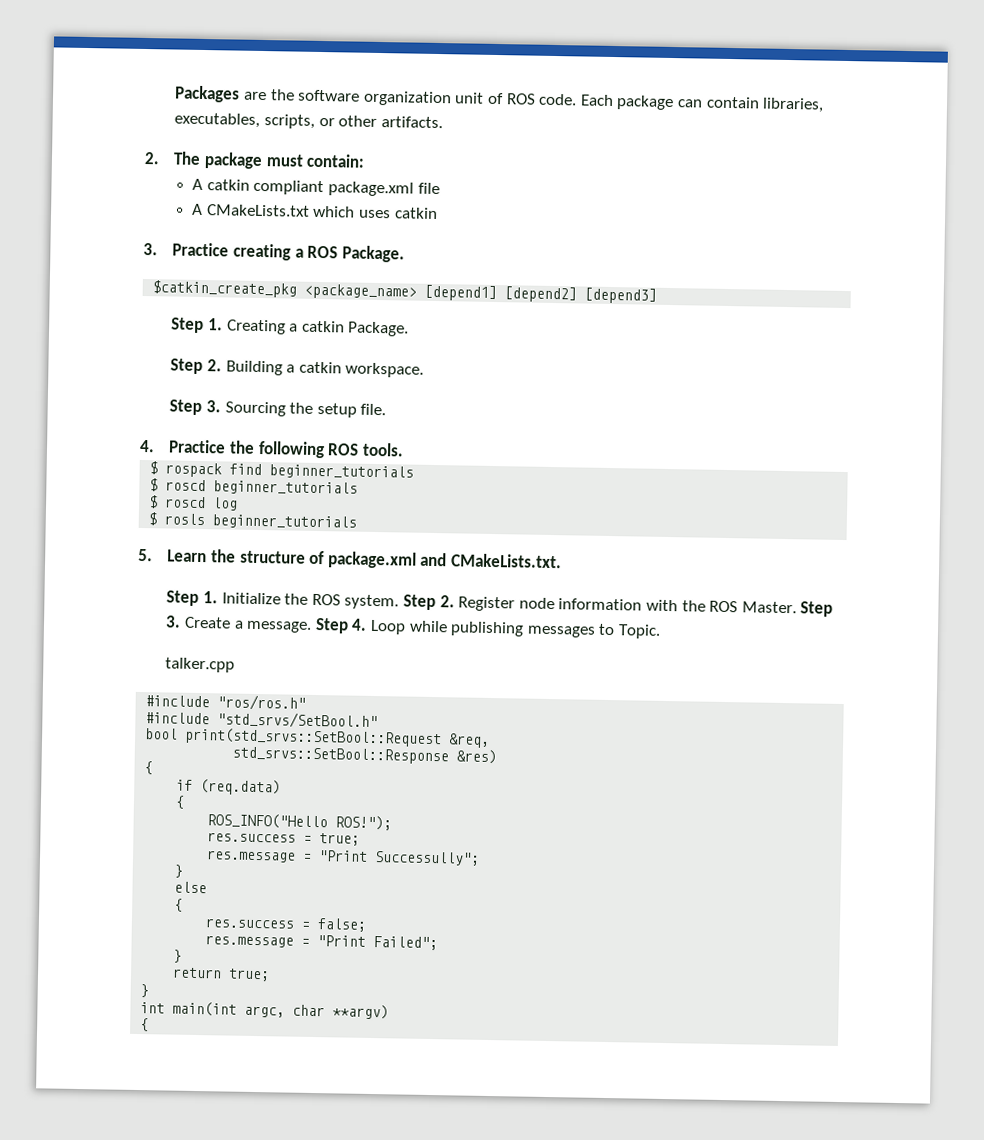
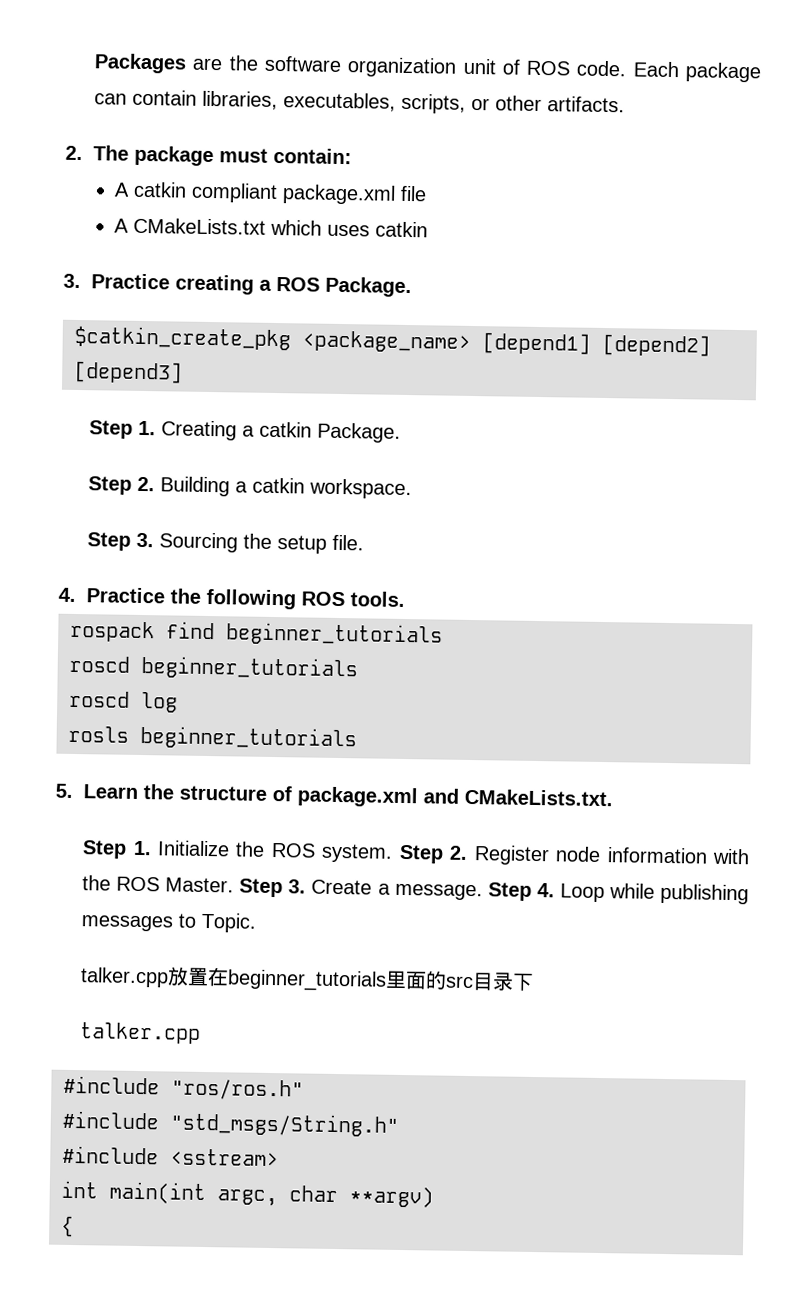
[149,461,159,475] $ -> (406, 599) none
[149,478,159,492] $ -> (443, 634) none
[149,495,159,509] $ -> (358, 668) none
[148,512,158,526] $ -> (178, 702) none
[145,694,307,711] [145,711,379,730] [145,727,491,748] [232,746,498,765] [144,761,154,775] [176,779,282,796] [175,795,186,809] [207,813,393,831] [207,832,361,846] [206,850,481,866] [174,864,184,878] [174,881,208,894] [174,898,184,912] [205,918,368,932] [205,935,439,951] [173,949,183,963] [172,967,271,982] [140,984,150,998] // #include "ros/ros.h" // #include "std_srvs/SetBool.h" // bool print(std_srvs::SetBool::Request &req, // std_srvs::SetBool::Response &res) // { // if (req.data) // { // ROS_INFO("Hello ROS!"); // res.success = true; // res.message = "Print Successully"; // } // else // { // res.success = false; // res.message = "Print Failed"; // } // return true; // } -> [167,966,535,992] [80,1022,202,1044] [63,1075,304,1101] [62,1110,399,1137] [62,1145,279,1167] 放置在beginner_tutorials里面的src目录下 // talker.cpp // #include "ros/ros.h" // #include "std_msgs/String.h" // #include <sstream>

